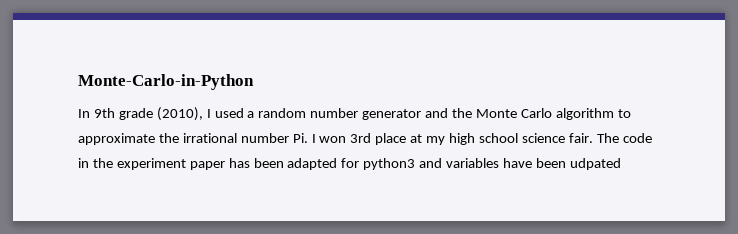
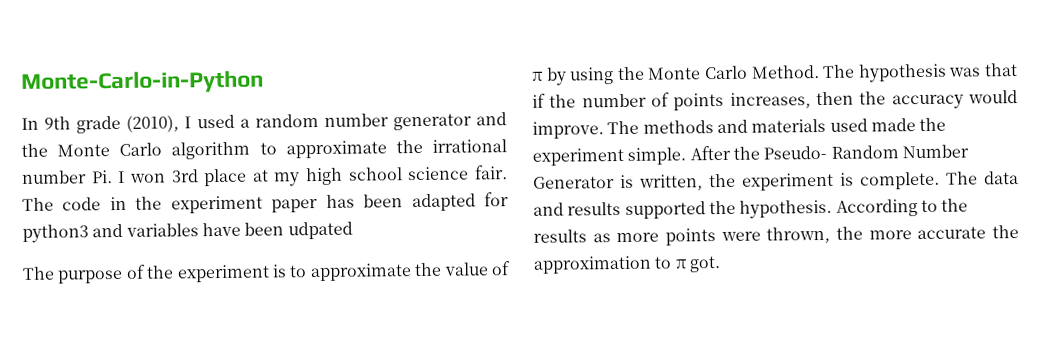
(621, 164) none -> [22,261,511,284] [532,63,1019,86] [532,90,1018,111] [532,117,947,139] [532,144,969,166] [533,171,1019,191] [533,198,969,219] [533,225,1019,246] [533,255,721,274] // The purpose of the experiment is to approximate the value of π by using the Monte Carlo Method. The hypothesis was that if the number of points increases, then the accuracy would improve. The methods and materials used made the experiment simple. After the Pseudo- Random Number Generator is written, the experiment is complete. The data and results supported the hypothesis. According to the results as more points were thrown, the more accurate the approximation to π got.

